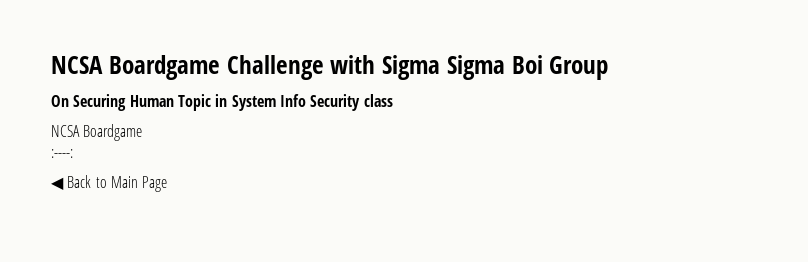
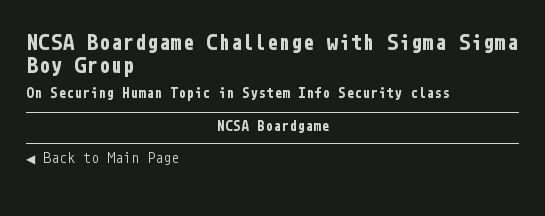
[511,55,543,74] Boi -> [26,57,62,76] Boy
[51,124,143,141] [51,149,73,158] // NCSA Boardgame // :----: -> [216,120,329,133] // NCSA Boardgame

